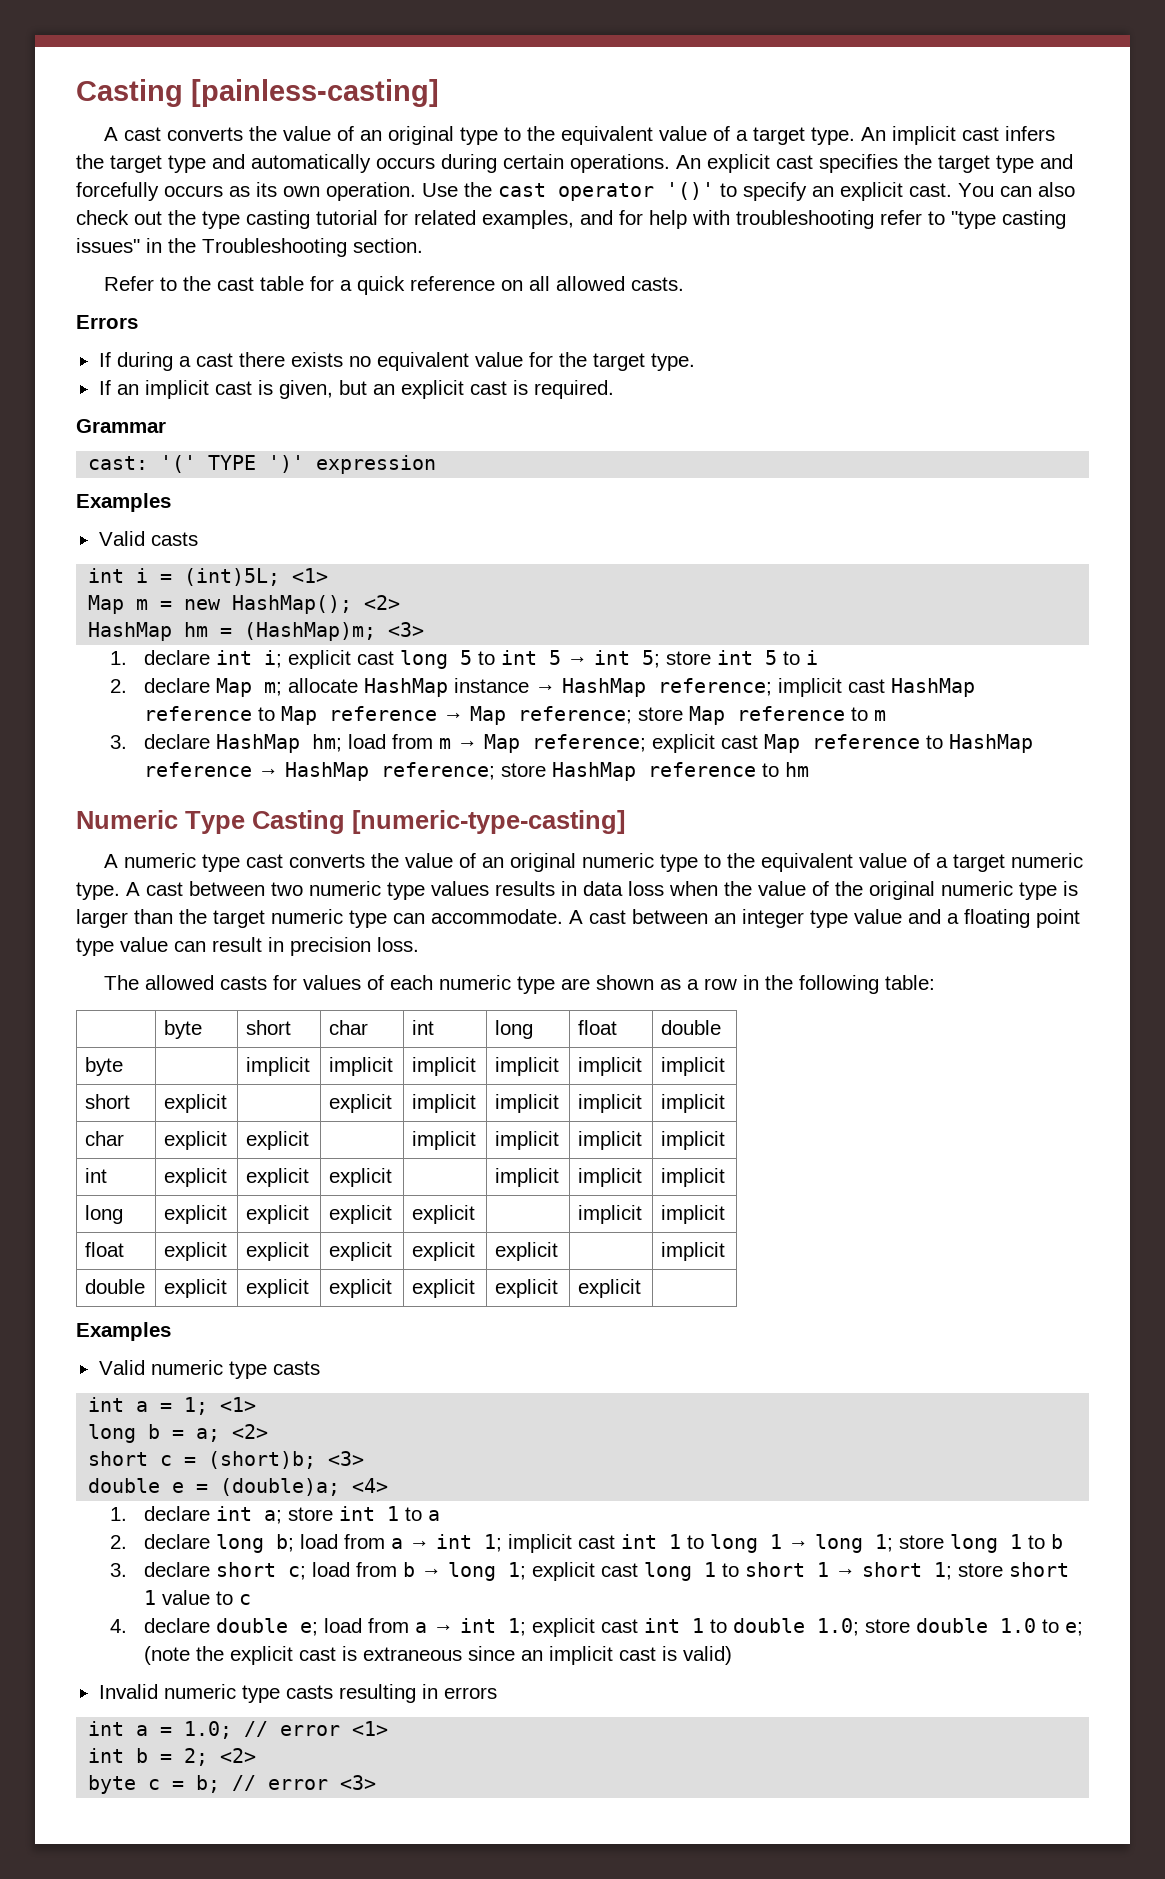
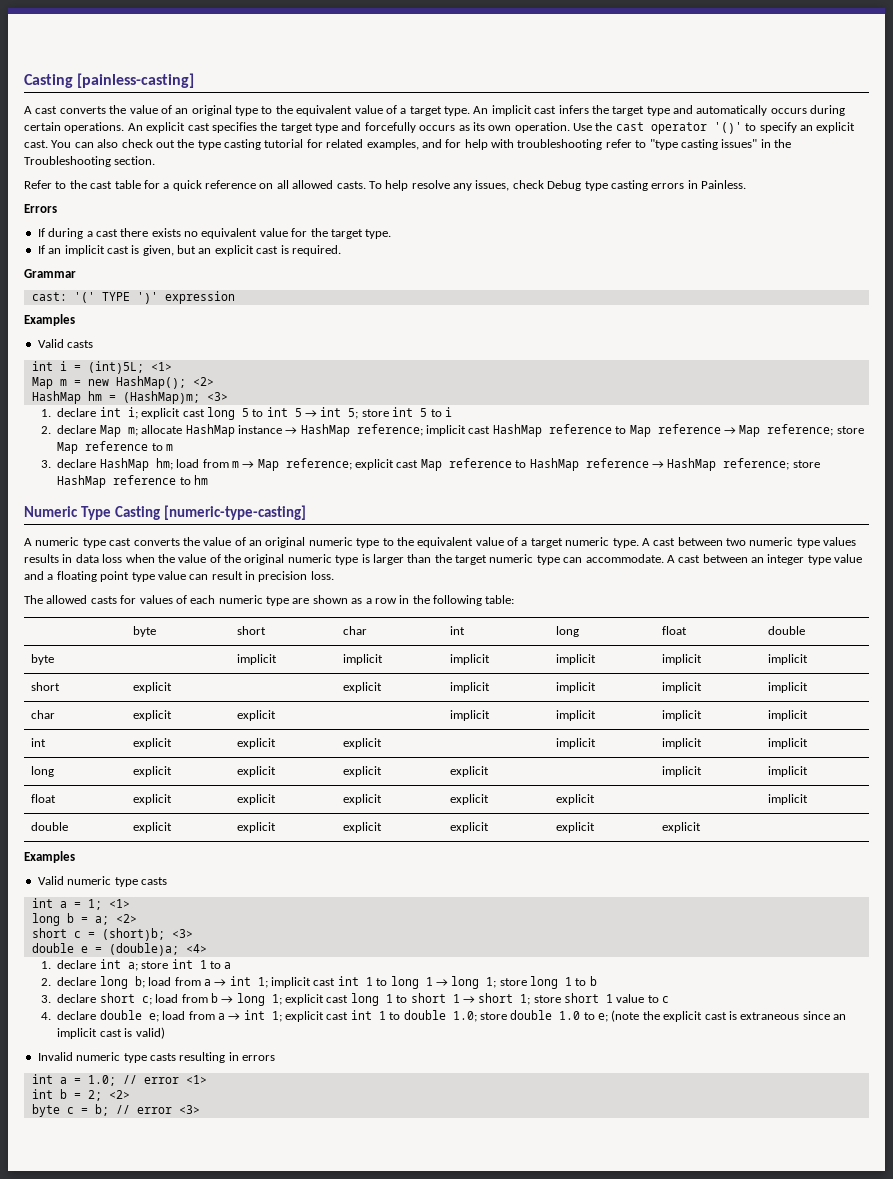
(685, 284) none -> [368,180,746,191] To help resolve any issues, check Debug type casting errors in Painless.

